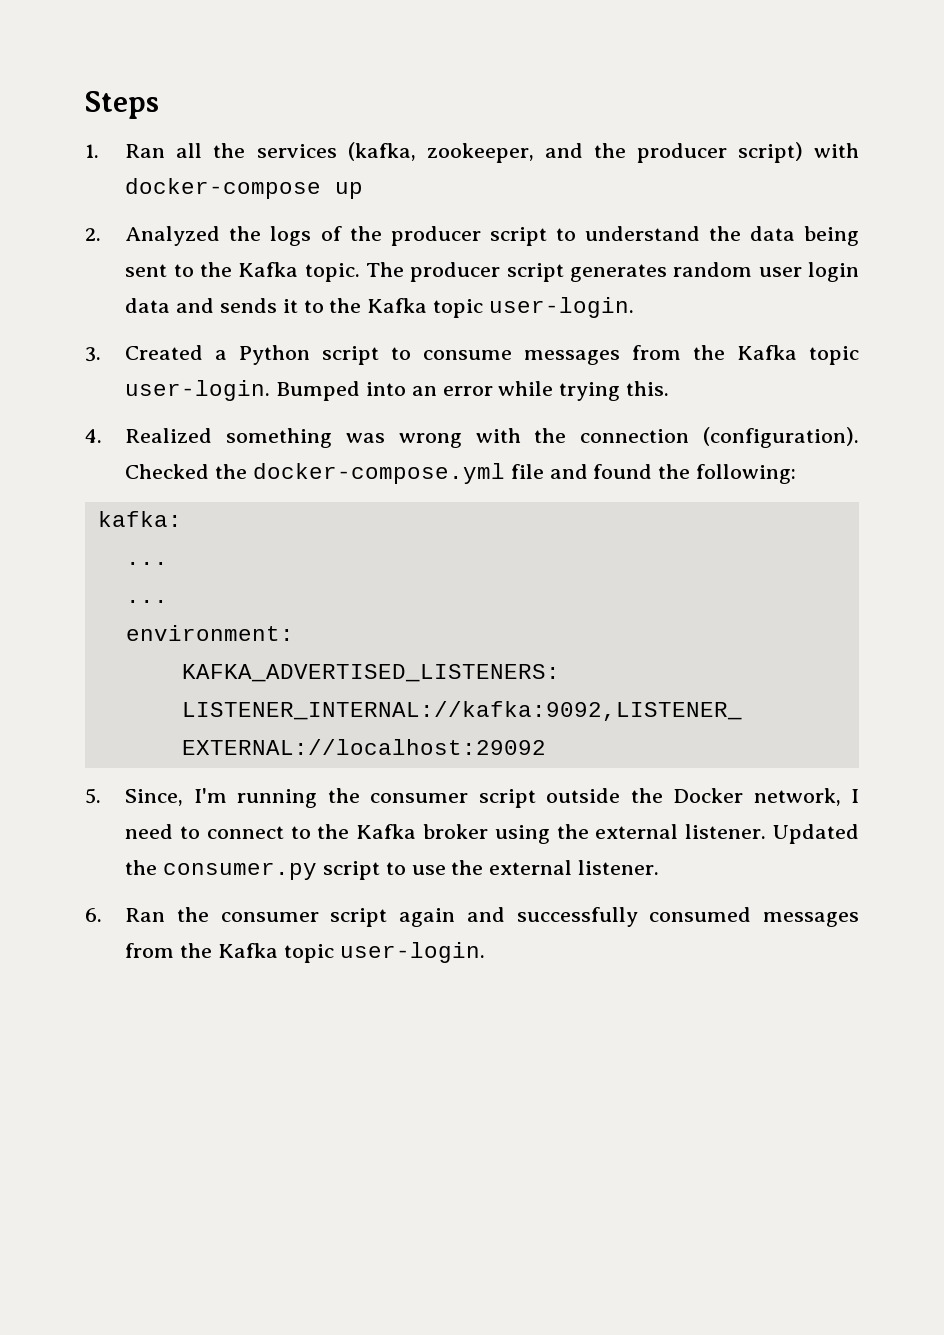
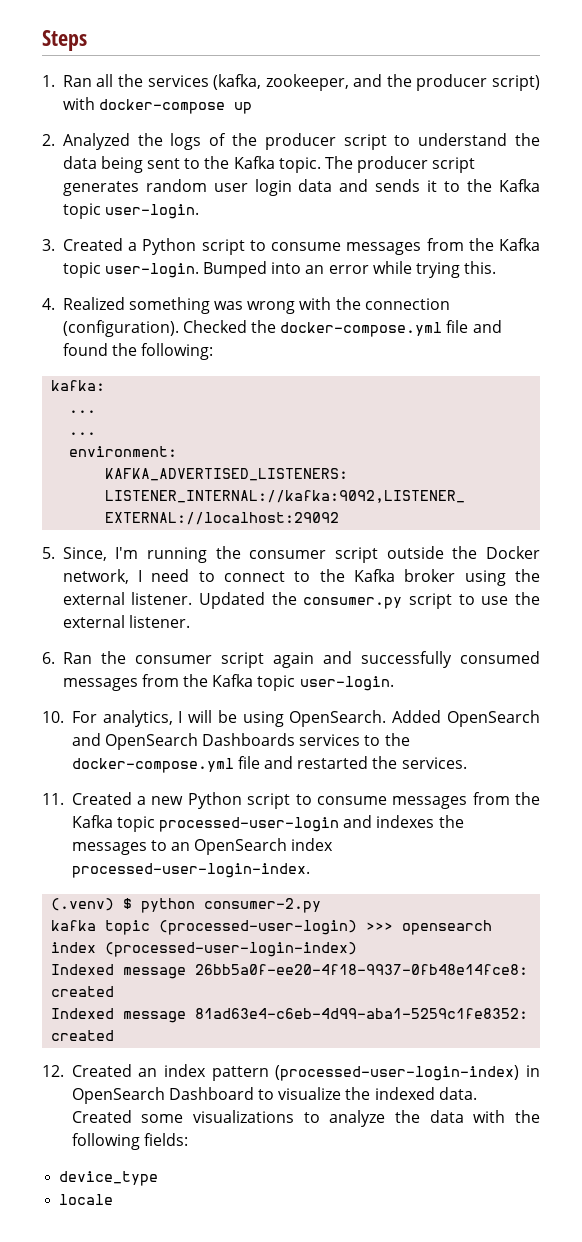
(485, 952) none -> [42,710,540,727] [71,733,410,750] [71,756,467,773] [42,792,540,809] [71,815,464,832] [71,838,334,855] [71,863,310,878] [51,898,322,913] [51,920,493,935] [51,942,358,957] [51,964,529,979] [51,986,115,997] [51,1008,529,1023] [51,1030,115,1041] [42,1064,540,1081] [71,1087,477,1104] [71,1110,540,1127] [71,1133,188,1150] [59,1171,159,1186] [59,1194,114,1205] // 10. For analytics, I will be using OpenSearch. Added OpenSearch and OpenSearch Dashboards services to the docker-compose.yml file and restarted the services. // 11. Created a new Python script to consume messages from the Kafka topic processed-user-login and indexes the messages to an OpenSearch index processed-user-login-index. // (.venv) $ python consumer-2.py // kafka topic (processed-user-login) >>> opensearch index (processed-user-login-index) // Indexed message 26bb5a0f-ee20-4f18-9937-0fb48e14fce8: created // Indexed message 81ad63e4-c6eb-4d99-aba1-5259c1fe8352: created // 12. Created an index pattern (processed-user-login-index) in OpenSearch Dashboard to visualize the indexed data. Created some visualizations to analyze the data with the following fields: // device_type // locale

